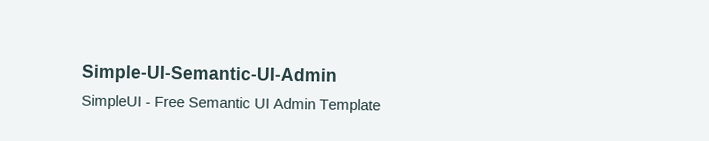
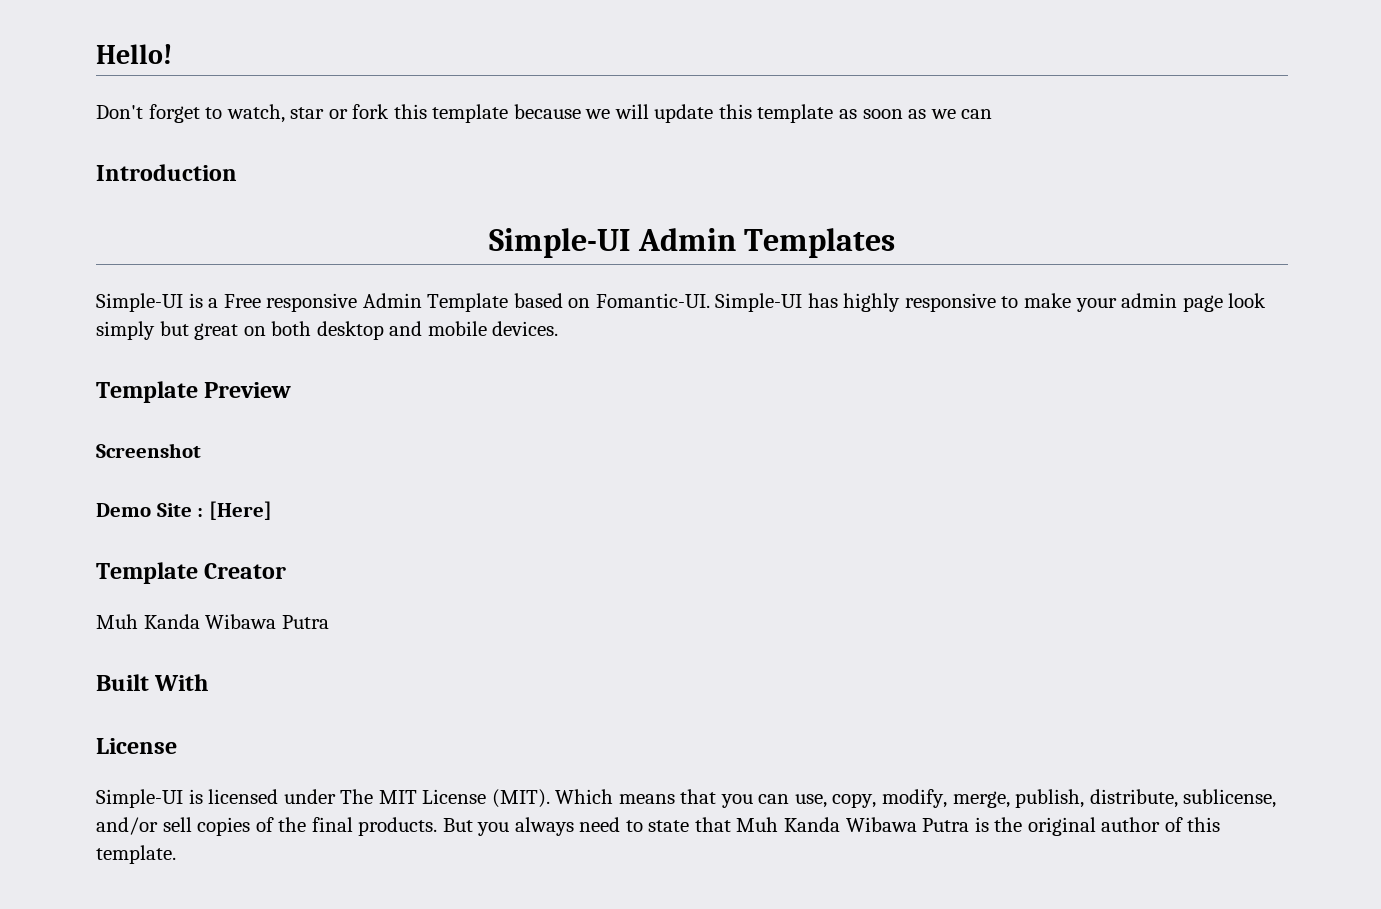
[81,64,338,86] [81,94,382,114] Simple-UI-Semantic-UI-Admin // SimpleUI - Free Semantic UI Admin Template -> [96,44,172,64] [96,104,993,123] [96,164,237,181] [488,228,896,258] [96,293,1267,312] [96,321,559,340] [96,381,292,403] [96,443,201,458] [96,501,272,520] [96,562,287,584] [96,614,329,629] [96,674,209,691] [96,738,177,754] [96,789,1277,808] [96,817,1221,836] [96,845,176,864] Hello! // Don't forget to watch, star or fork this template because we will update this template as soon as we can // Introduction // Simple-UI Admin Templates // Simple-UI is a Free responsive Admin Template based on Fomantic-UI. Simple-UI has highly responsive to make your admin page look simply but great on both desktop and mobile devices. // Template Preview // Screenshot // Demo Site : [Here] // Template Creator // Muh Kanda Wibawa Putra // Built With // License // Simple-UI is licensed under The MIT License (MIT). Which means that you can use, copy, modify, merge, publish, distribute, sublicense, and/or sell copies of the final products. But you always need to state that Muh Kanda Wibawa Putra is the original author of this template.

